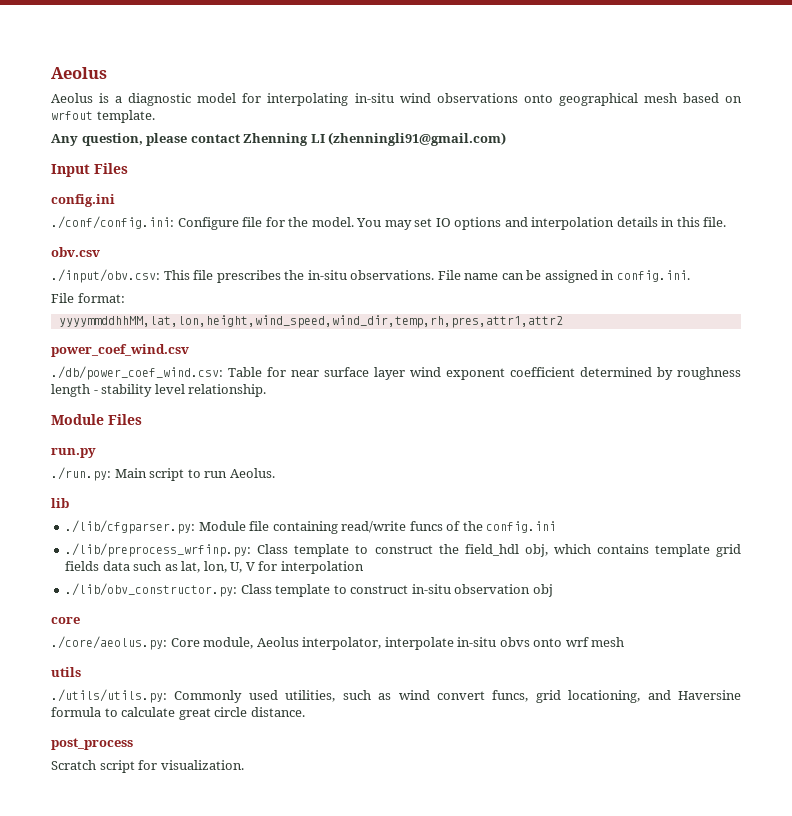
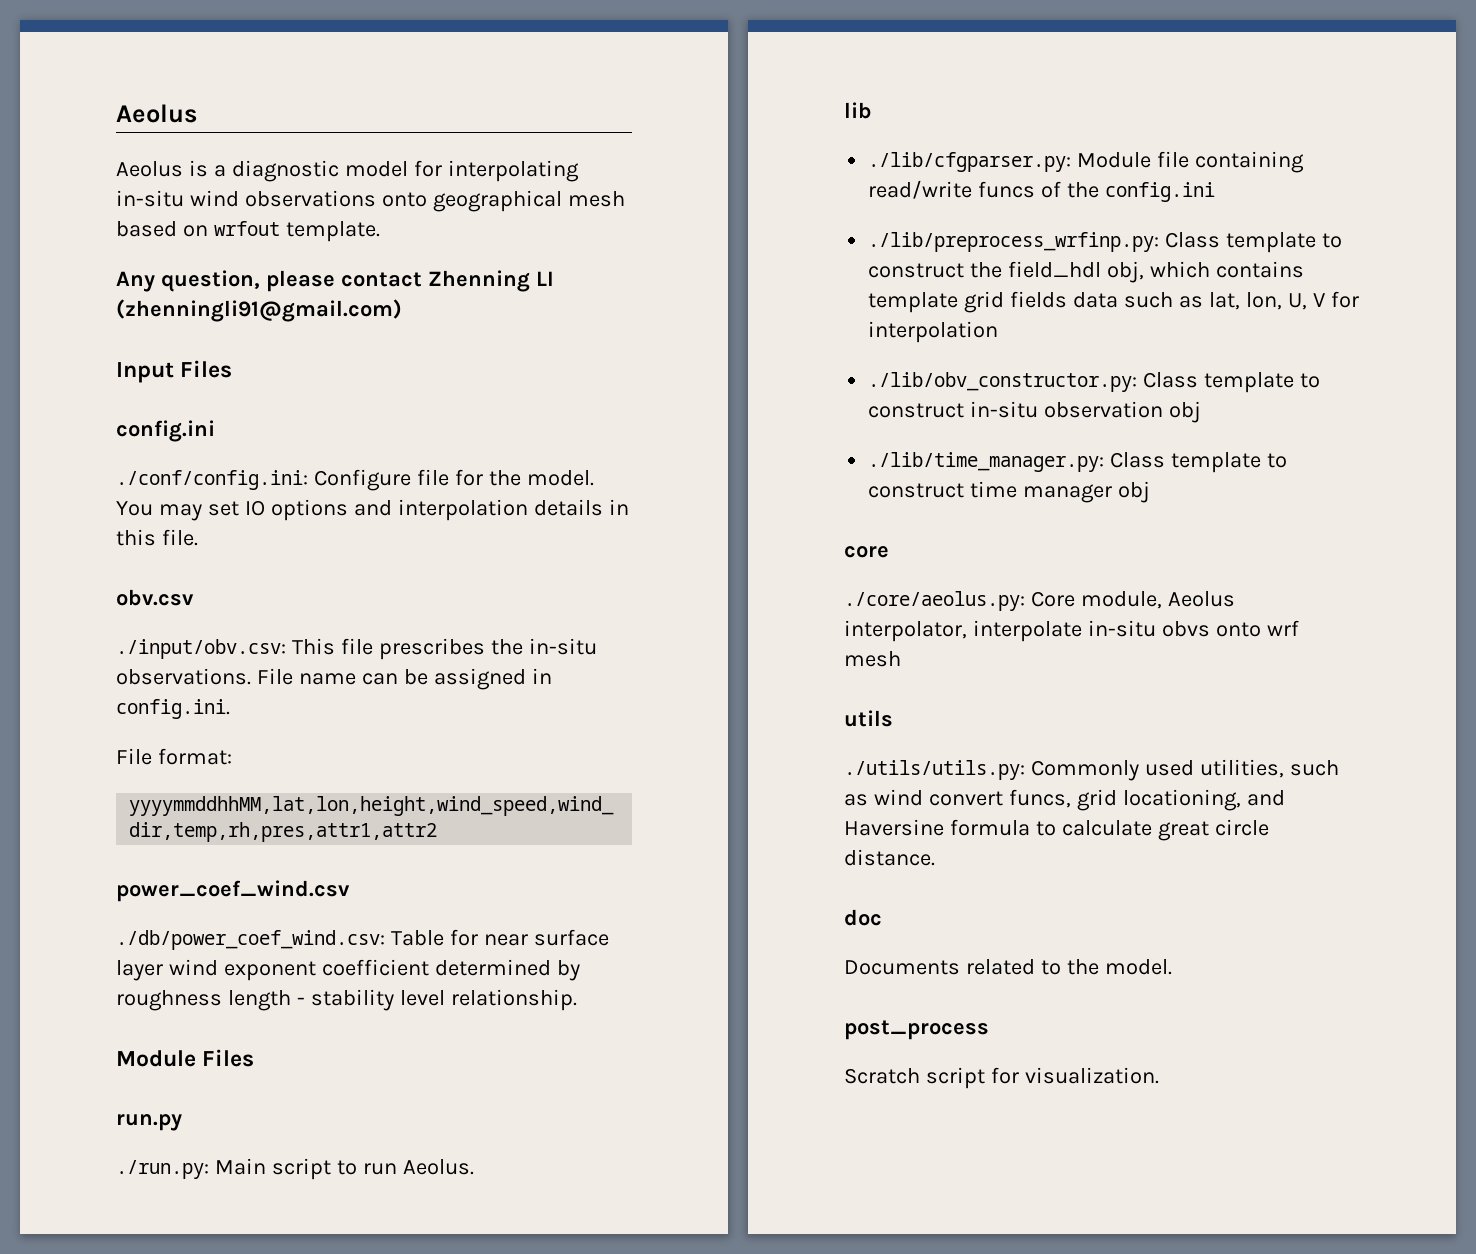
(553, 590) none -> [868,452,1288,473] [868,481,1151,503] // ./lib/time_manager.py: Class template to construct time manager obj
(305, 712) none -> [844,909,882,926] [844,959,1172,975] // doc // Documents related to the model.

